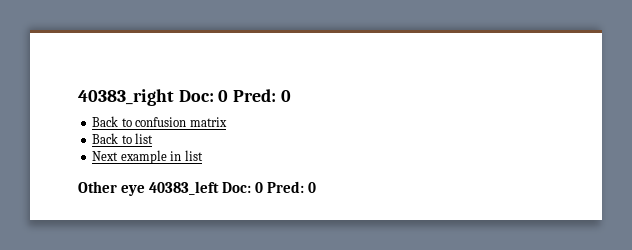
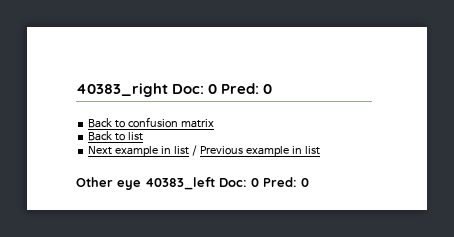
(203, 155) none -> [191,145,320,157] / Previous example in list

